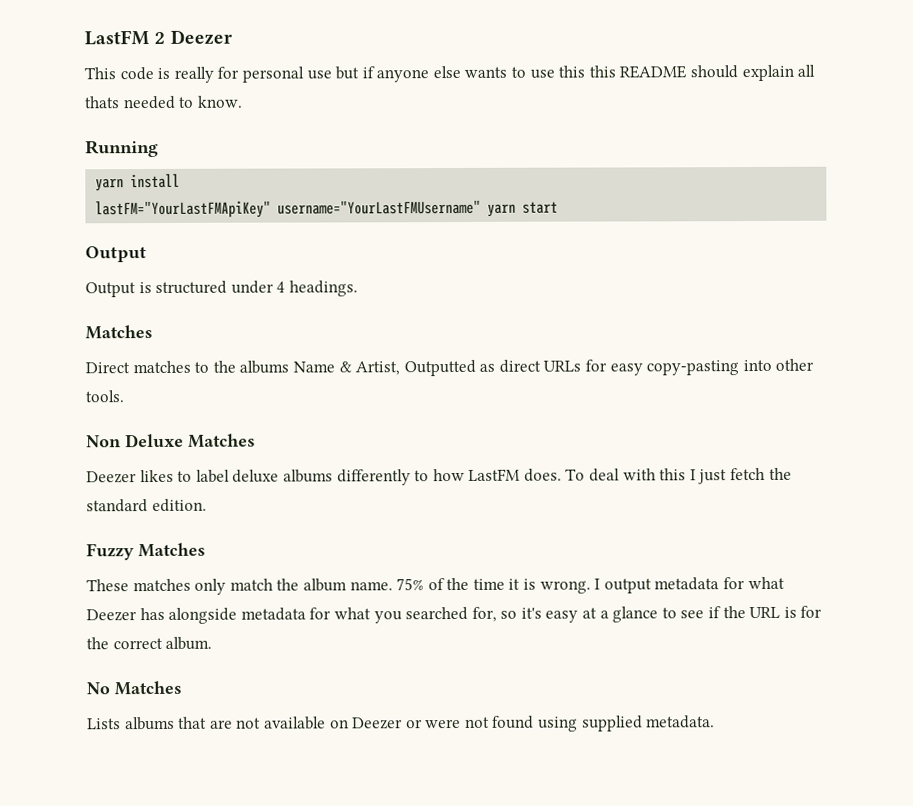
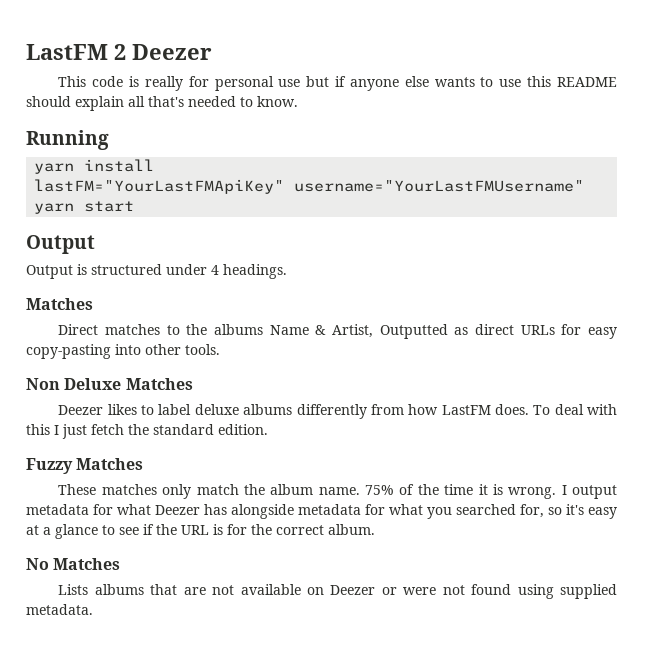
[588,65,616,78] this -> (552, 81) none
[84,96,120,109] thats -> [148,96,184,107] that's
[414,470,430,482] to -> [370,404,404,415] from

